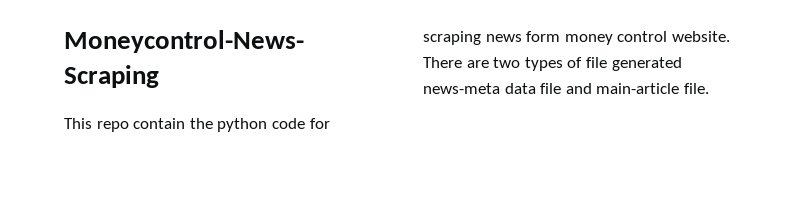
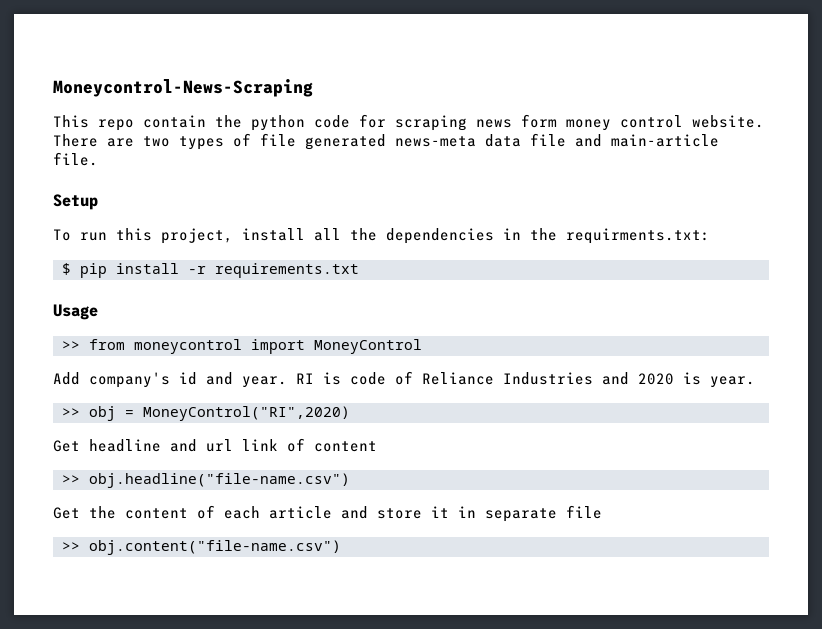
(709, 88) none -> [53,194,98,210] [53,228,710,244] [62,263,359,278] [53,304,98,320] [62,339,422,354] [53,371,755,388] [62,406,350,421] [53,438,377,452] [62,473,350,488] [53,505,602,522] [62,540,341,555] // Setup // To run this project, install all the dependencies in the requirments.txt: // $ pip install -r requirements.txt // Usage // >> from moneycontrol import MoneyControl // Add company's id and year. RI is code of Reliance Industries and 2020 is year. // >> obj = MoneyControl("RI",2020) // Get headline and url link of content // >> obj.headline("file-name.csv") // Get the content of each article and store it in separate file // >> obj.content("file-name.csv")

